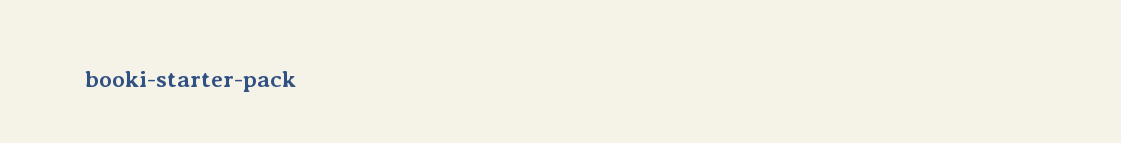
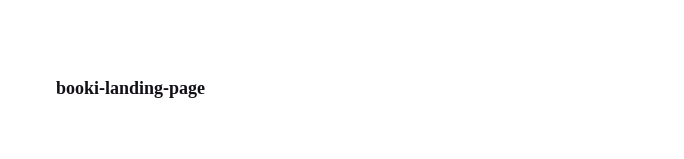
[85,71,296,92] booki-starter-pack -> [56,81,205,98] booki-landing-page

